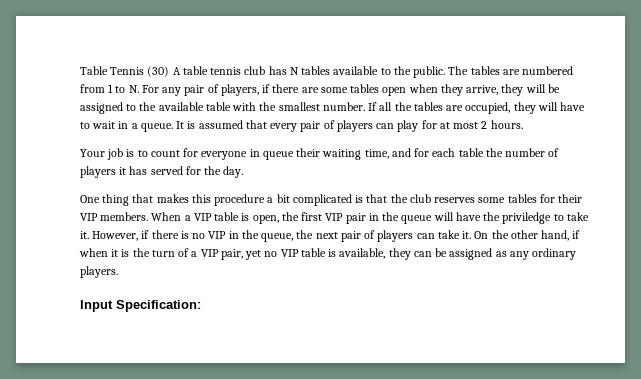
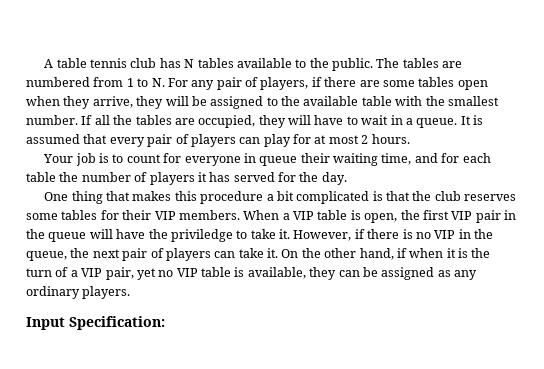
[80,66,170,77] Table Tennis (30) -> (44, 63) none

